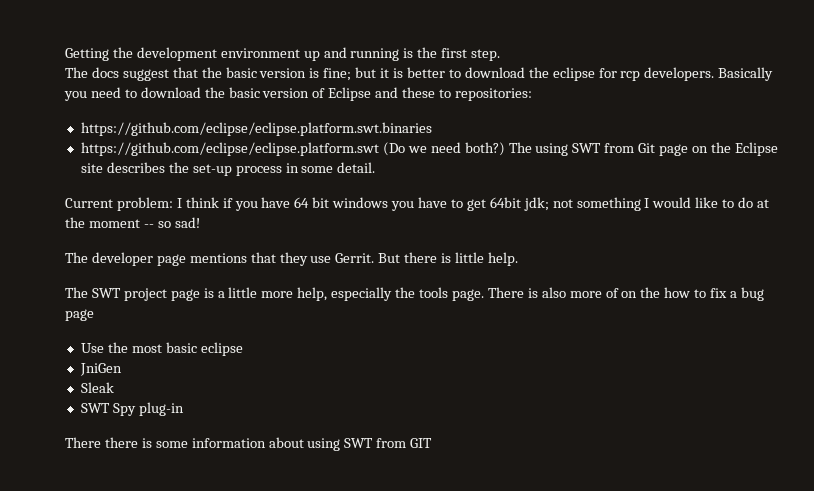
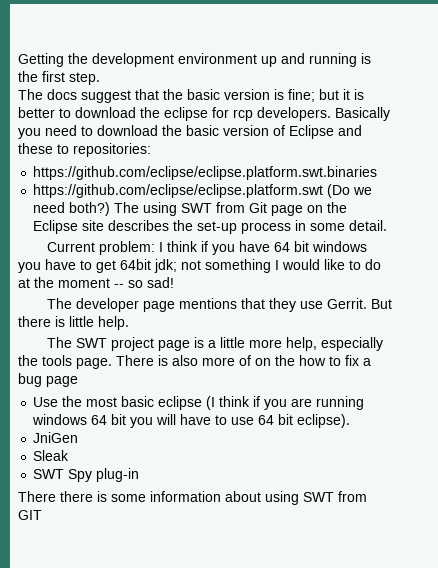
(243, 349) none -> [206,396,365,410] [32,414,351,428] (I think if you are running windows 64 bit you will have to use 64 bit eclipse).

